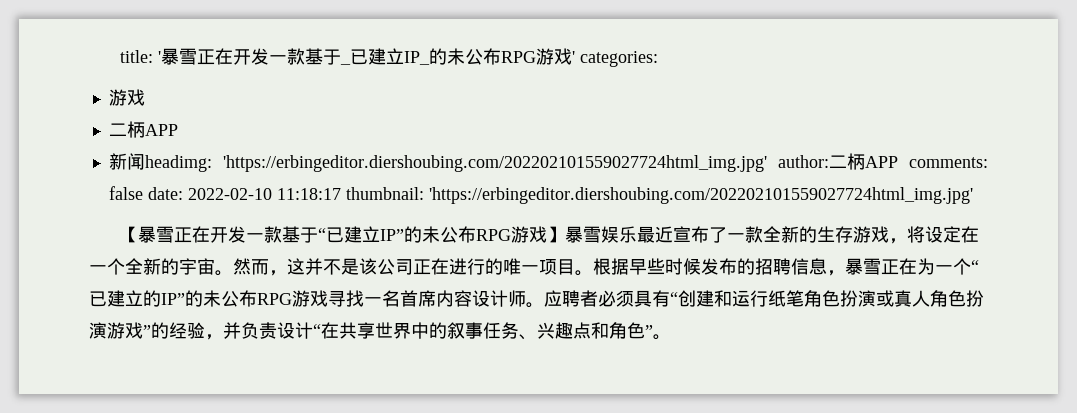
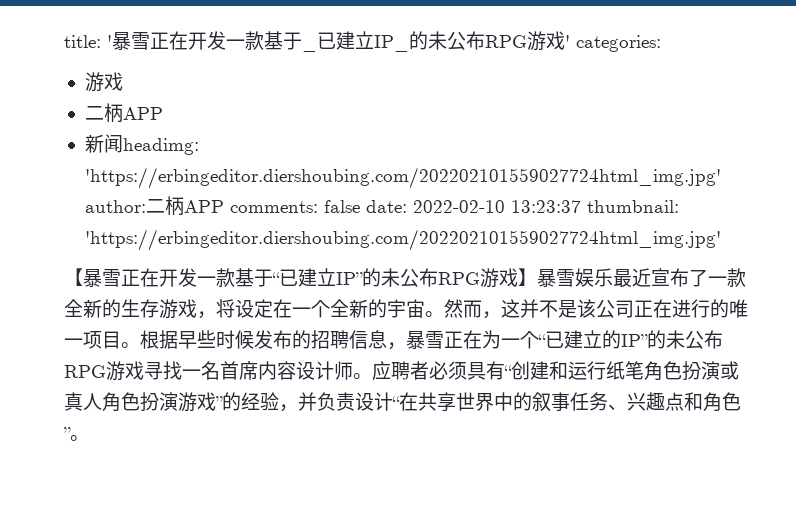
[276,188,341,200] 11:18:17 -> [510,200,581,213] 13:23:37

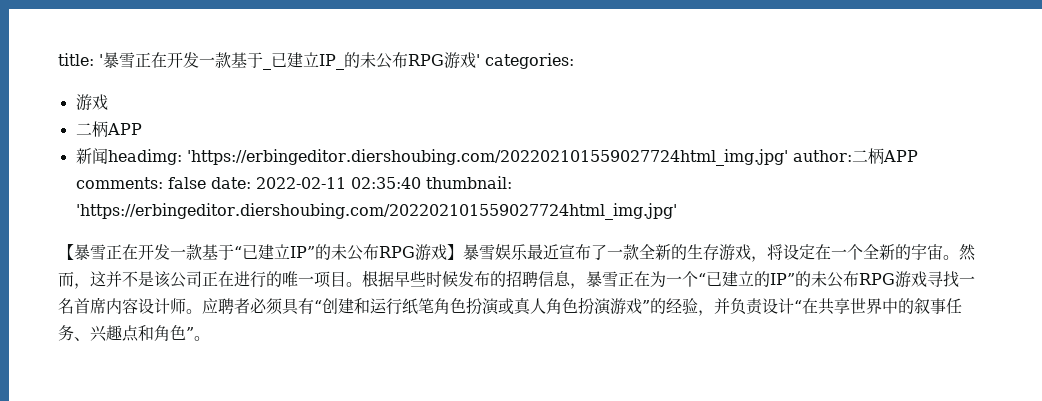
[412,200,581,213] 2022-02-10 13:23:37 -> [255,177,421,189] 2022-02-11 02:35:40

